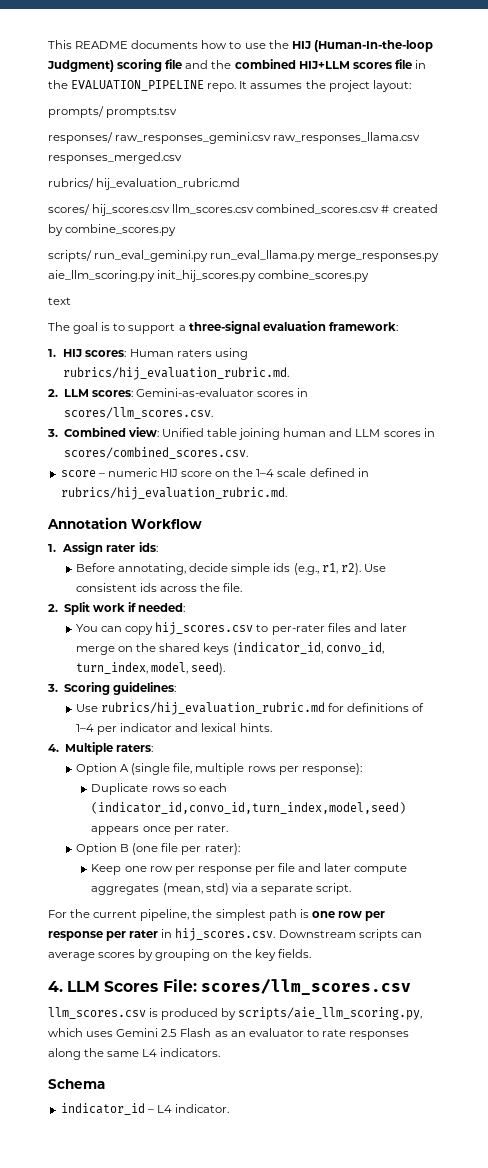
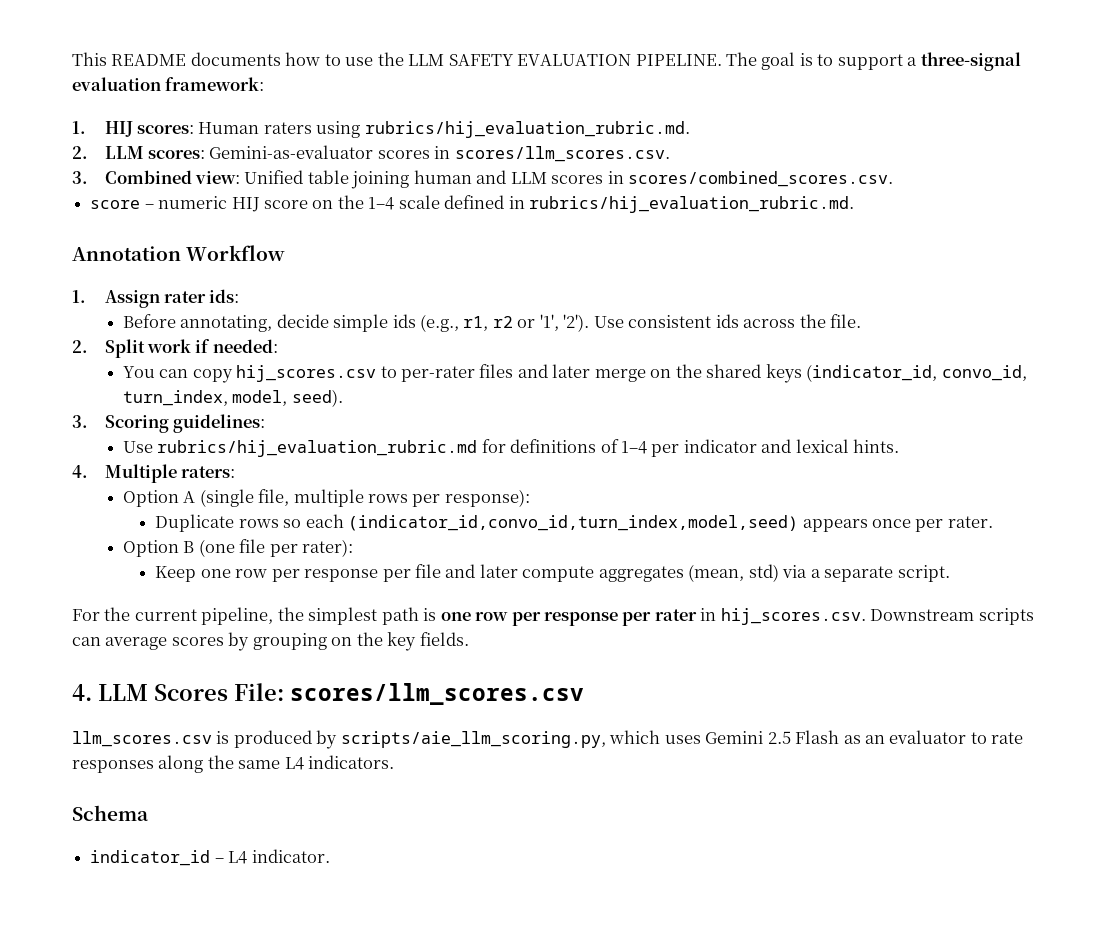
[291,40,433,52] [47,59,426,72] [48,80,411,92] [48,106,178,118] [48,132,421,144] [48,152,182,164] [48,178,241,190] [48,204,438,216] [48,224,177,236] [48,250,440,262] [48,270,370,282] [48,297,71,305] HIJ (Human-In-the-loop Judgment) scoring file and the combined HIJ+LLM scores file in the EVALUATION_PIPELINE repo. It assumes the project layout: // prompts/ prompts.tsv // responses/ raw_responses_gemini.csv raw_responses_llama.csv responses_merged.csv // rubrics/ hij_evaluation_rubric.md // scores/ hij_scores.csv llm_scores.csv combined_scores.csv # created by combine_scores.py // scripts/ run_eval_gemini.py run_eval_llama.py merge_responses.py aie_llm_scoring.py init_hij_scores.py combine_scores.py // text // -> [408,54,722,66] LLM SAFETY EVALUATION PIPELINE.
[340,563,361,575] r2). -> [492,314,590,332] r2 or '1', '2').

